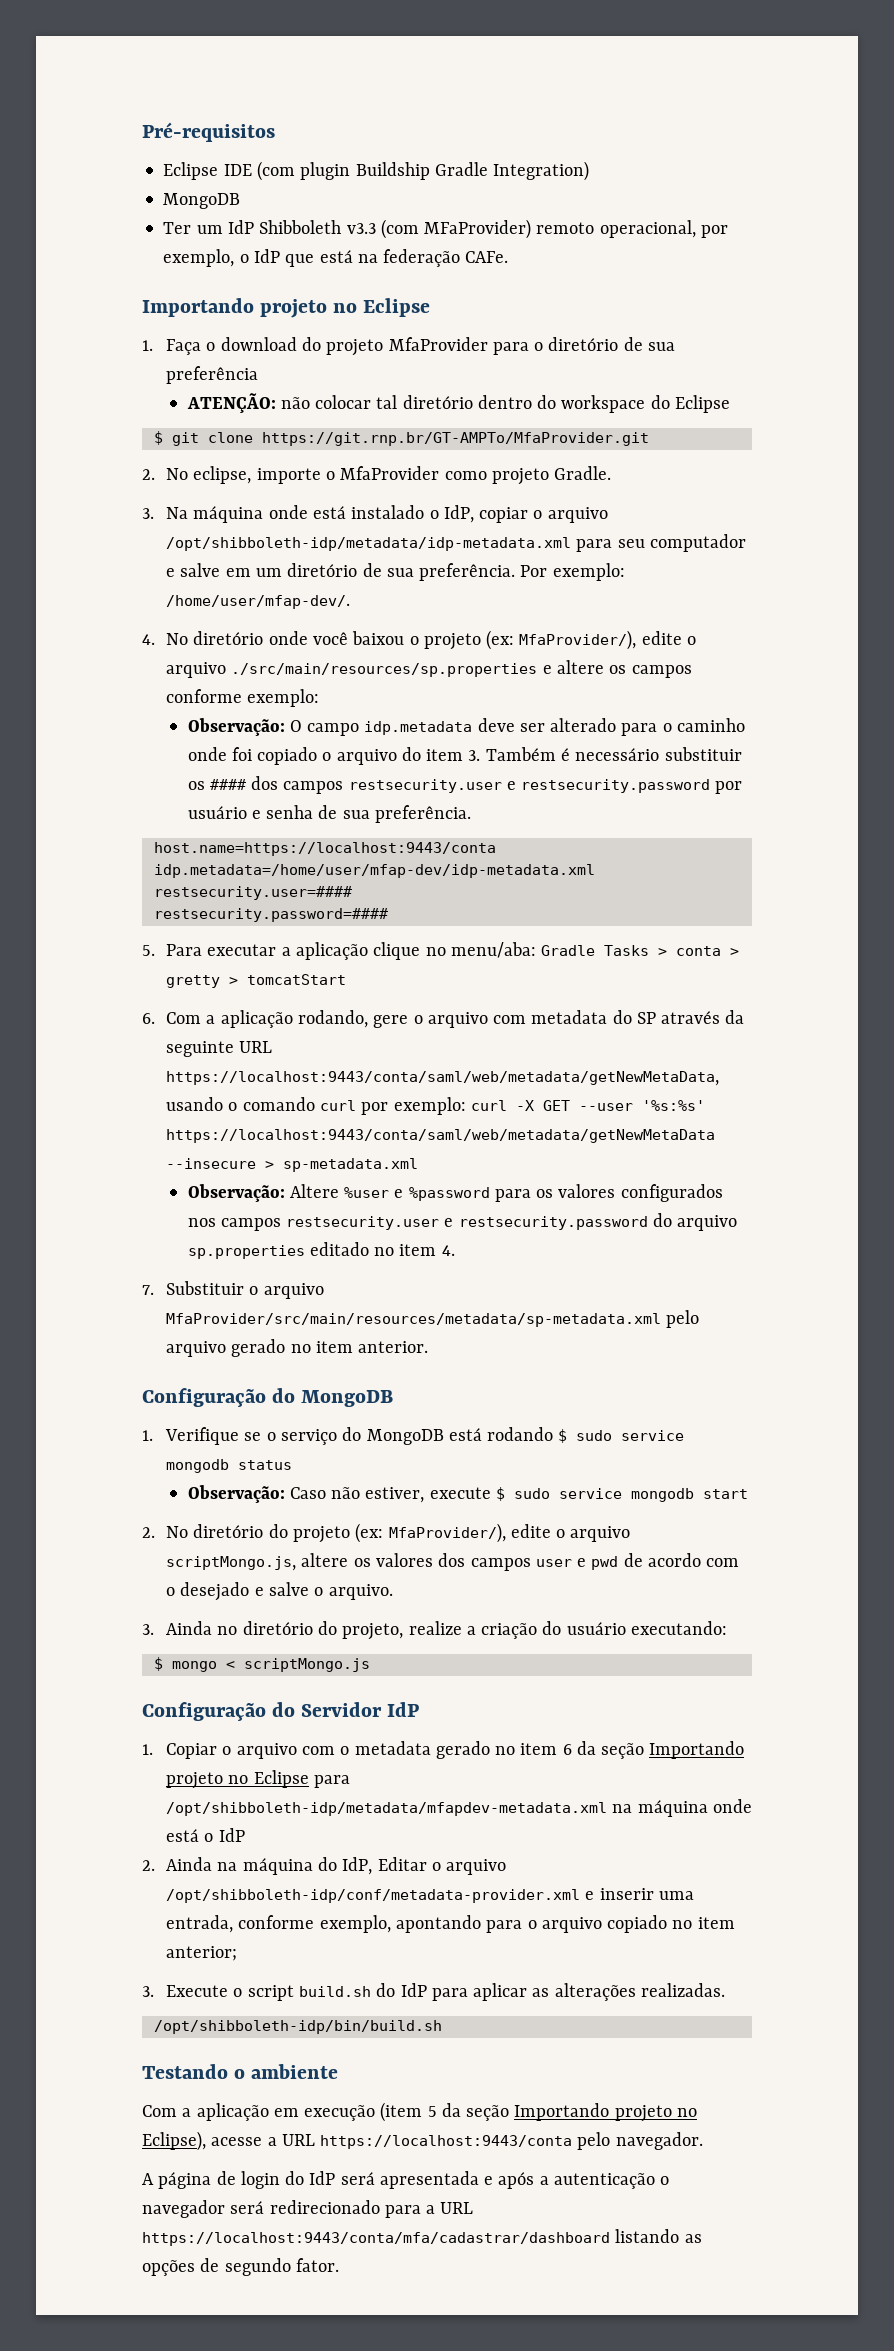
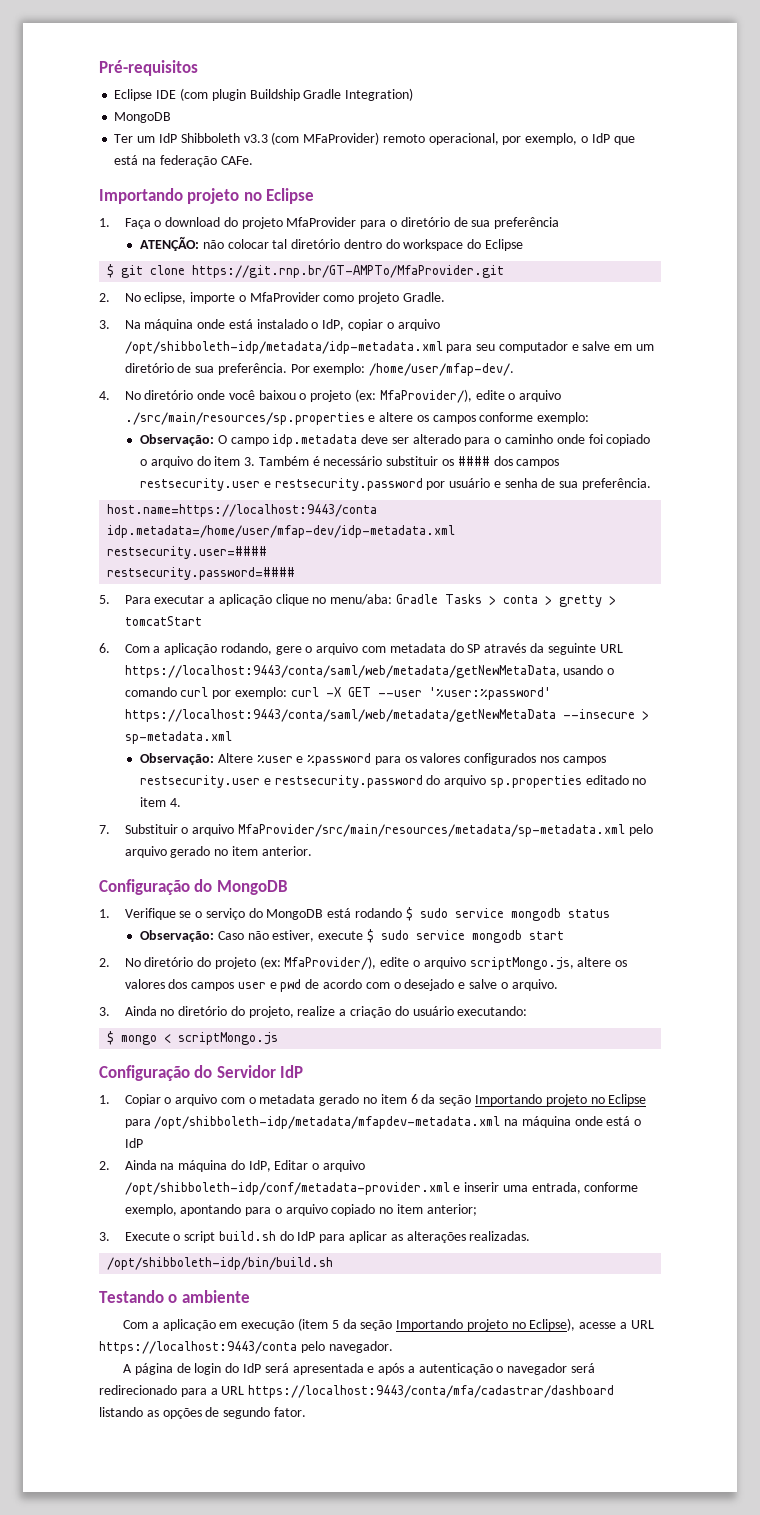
[641,1100,705,1111] '%s:%s' -> [428,687,551,700] '%user:%password'

